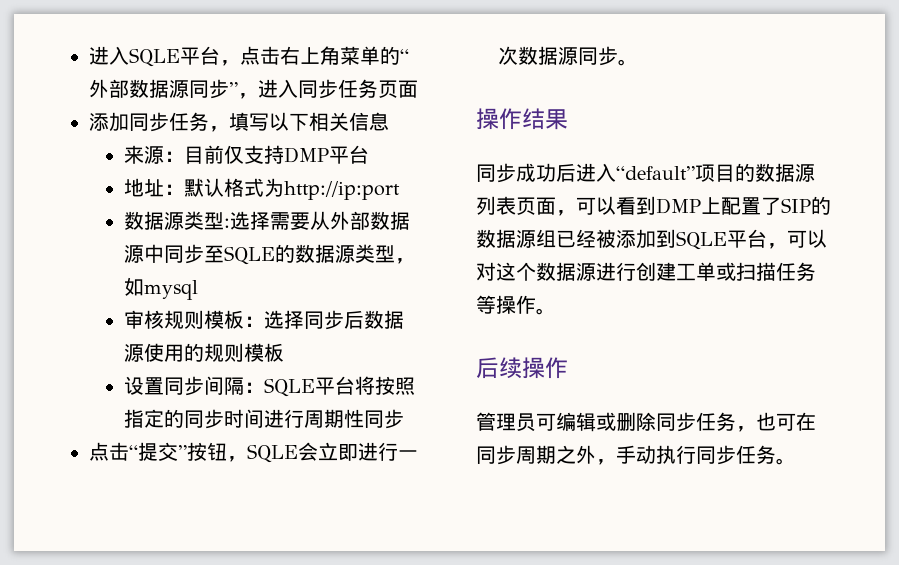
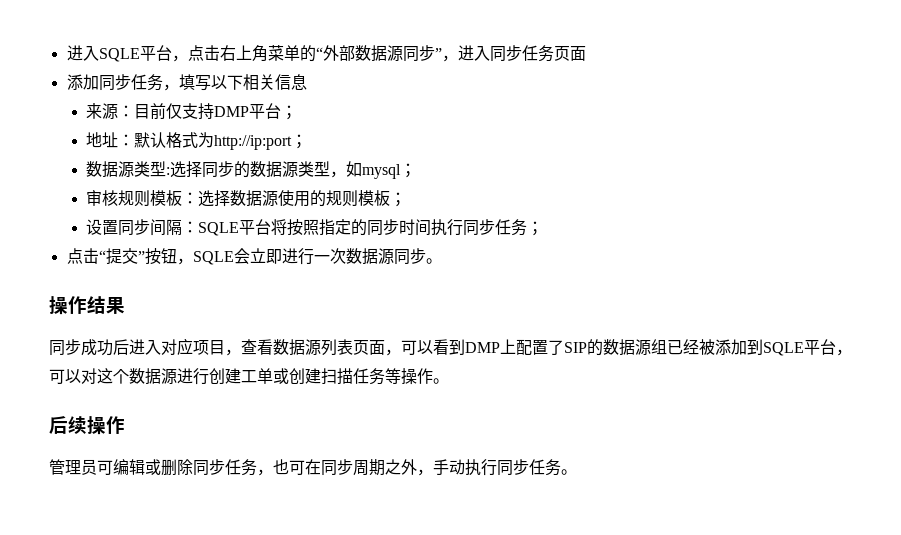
(369, 154) none -> [281,105,298,120] ；
(400, 190) none -> [291,134,308,149] ；
[269,211,410,230] [123,244,275,265] 需要从外部数据源中同步至SQLE -> [202,161,235,178] 同步
(198, 290) none -> [400,163,417,178] ；
[303,310,364,330] 同步后 -> (231, 198) none
(284, 352) none -> [390,192,407,207] ；
[263,409,404,429] 进行周期性同步 -> [431,219,544,236] 执行同步任务；
[616,163,755,182] “default”项目的 -> [161,338,273,356] 对应项目，查看
(736, 271) none -> [289,368,321,385] 创建

